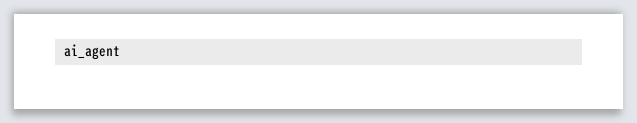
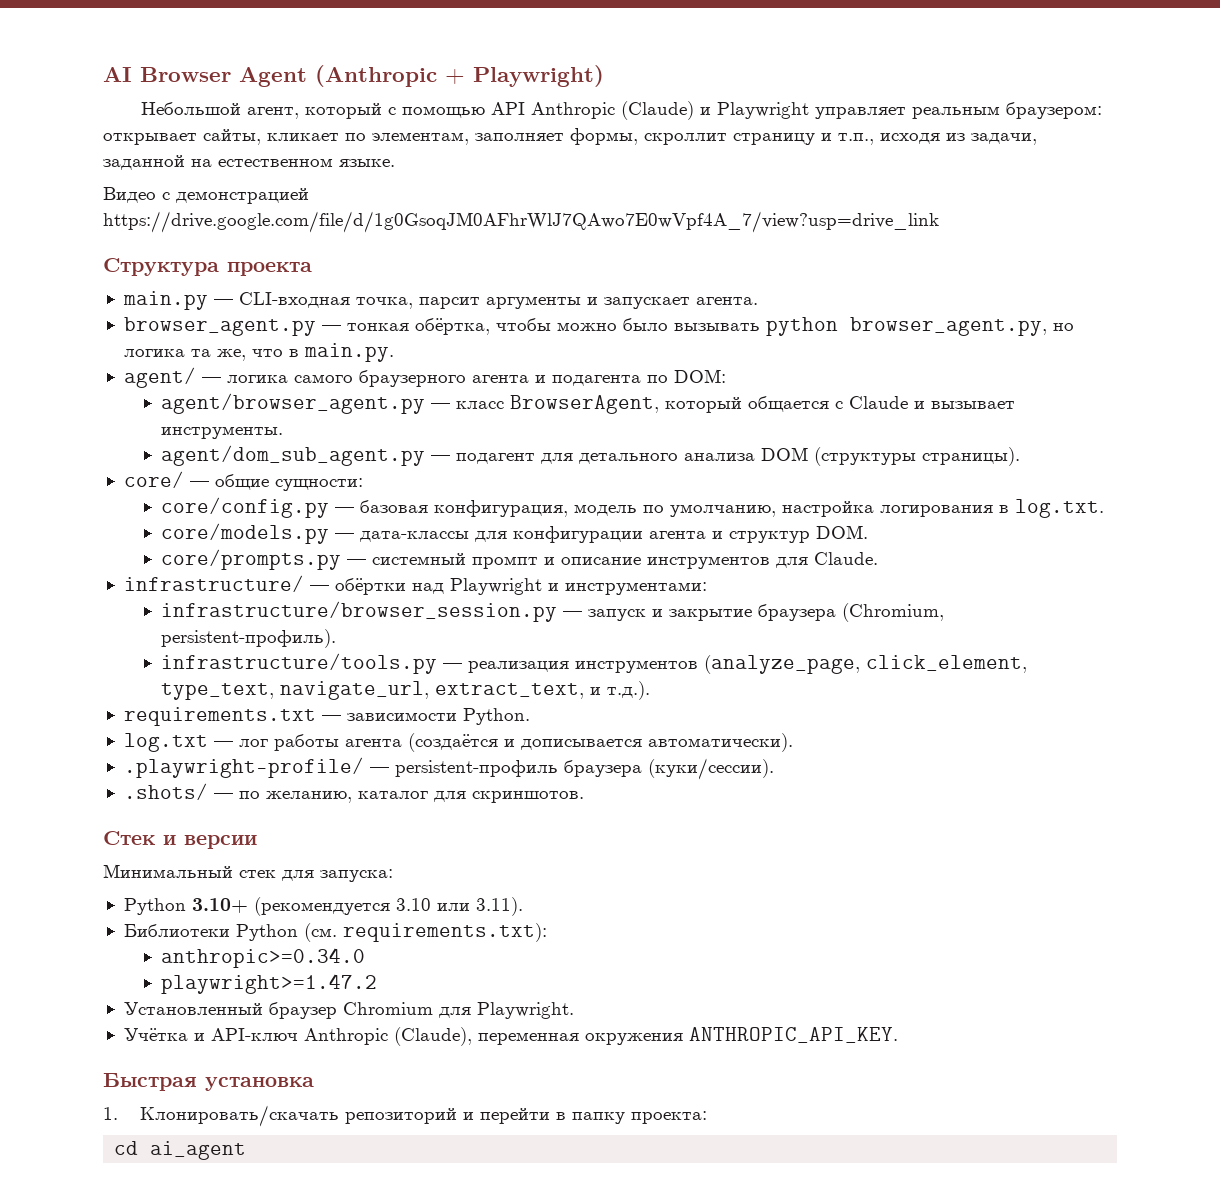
(63, 52) none -> [103,65,604,87] [140,101,1102,120] [103,128,1037,145] [103,155,395,170] [103,187,309,204] [103,211,939,233] [103,258,312,276] [122,291,758,310] [123,317,1074,336] [123,343,394,362] [123,367,726,388] [160,393,1015,414] [160,426,283,439] [160,445,1020,466] [123,471,363,491] [160,497,1104,518] [160,523,868,544] [160,549,878,570] [123,575,707,595] [160,601,944,622] [160,629,336,648] [160,653,1027,674] [160,681,650,700] [123,707,530,726] [123,733,793,752] [123,757,774,780] [123,783,584,803] [103,831,257,849] [103,864,393,882] [123,897,523,916] [123,923,547,942] [160,948,365,968] [160,974,377,994] [123,1002,574,1019] [123,1027,898,1046] [103,1073,314,1091] [103,1105,708,1127] [114,1141,139,1155] AI Browser Agent (Anthropic + Playwright) // Небольшой агент, который с помощью API Anthropic (Claude) и Playwright управляет реальным браузером: открывает сайты, кликает по элементам, заполняет формы, скроллит страницу и т.п., исходя из задачи, заданной на естественном языке. // Видео с демонстрацией https://drive.google.com/file/d/1g0GsoqJM0AFhrWlJ7QAwo7E0wVpf4A_7/view?usp=drive_link // Структура проекта // main.py — CLI-входная точка, парсит аргументы и запускает агента. // browser_agent.py — тонкая обёртка, чтобы можно было вызывать python browser_agent.py, но логика та же, что в main.py. // agent/ — логика самого браузерного агента и подагента по DOM: // agent/browser_agent.py — класс BrowserAgent, который общается с Claude и вызывает инструменты. // agent/dom_sub_agent.py — подагент для детального анализа DOM (структуры страницы). // core/ — общие сущности: // core/config.py — базовая конфигурация, модель по умолчанию, настройка логирования в log.txt. // core/models.py — дата-классы для конфигурации агента и структур DOM. // core/prompts.py — системный промпт и описание инструментов для Claude. // infrastructure/ — обёртки над Playwright и инструментами: // infrastructure/browser_session.py — запуск и закрытие браузера (Chromium, persistent-профиль). // infrastructure/tools.py — реализация инструментов (analyze_page, click_element, type_text, navigate_url, extract_text, и т.д.). // requirements.txt — зависимости Python. // log.txt — лог работы агента (создаётся и дописывается автоматически). // .playwright-profile/ — persistent-профиль браузера (куки/сессии). // .shots/ — по желанию, каталог для скриншотов. // Стек и версии // Минимальный стек для запуска: // Python 3.10+ (рекомендуется 3.10 или 3.11). // Библиотеки Python (см. requirements.txt): // anthropic>=0.34.0 // playwright>=1.47.2 // Установленный браузер Chromium для Playwright. // Учётка и API‑ключ Anthropic (Claude), переменная окружения ANTHROPIC_API_KEY. // Быстрая установка // 1. Клонировать/скачать репозиторий и перейти в папку проекта: // cd

